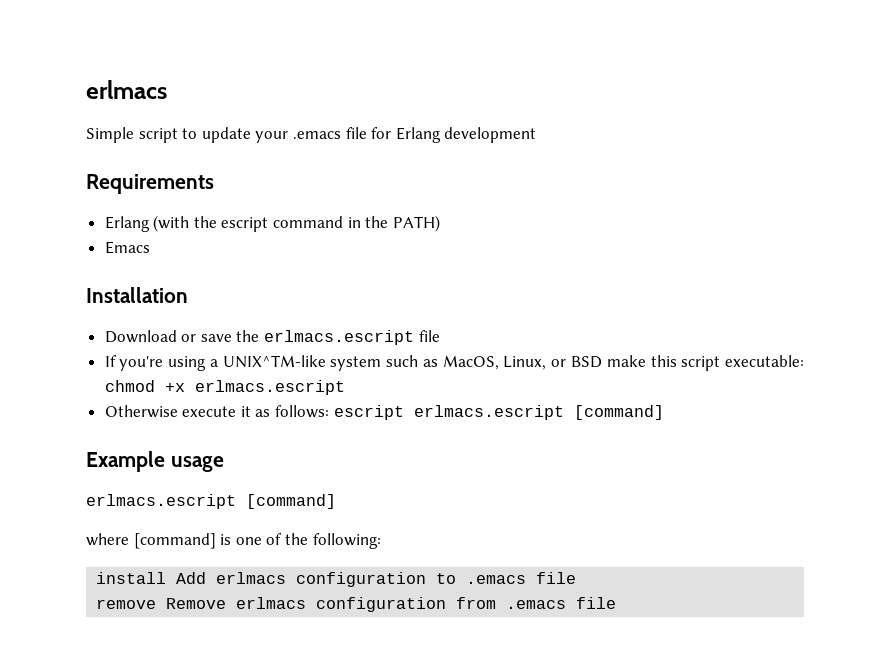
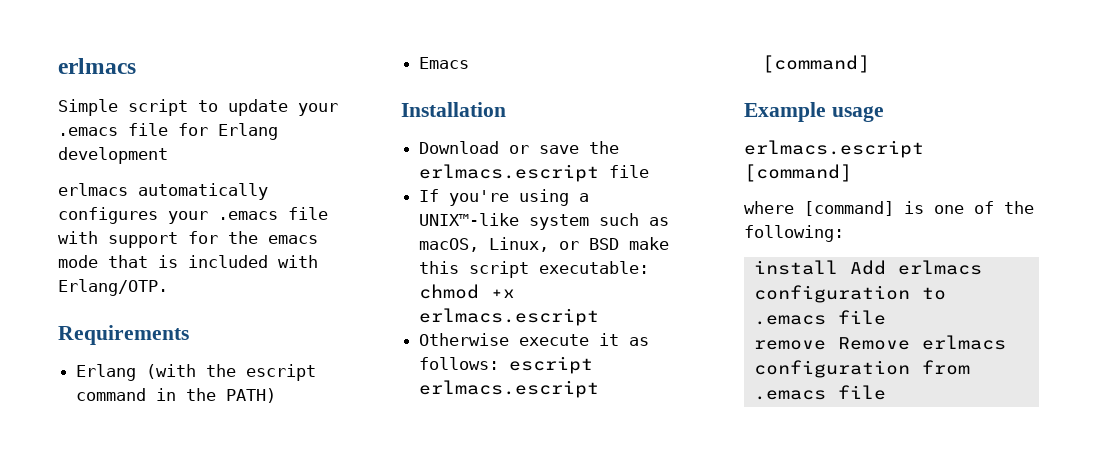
(537, 135) none -> [58,183,268,200] [58,207,328,224] [58,231,318,248] [58,255,318,268] [58,279,168,296] // erlmacs automatically configures your .emacs file with support for the emacs mode that is included with Erlang/OTP.
[222,355,326,368] UNIX^TM-like -> [419,213,520,226] UNIX™-like
[442,355,499,370] MacOS, -> [419,238,480,252] macOS,

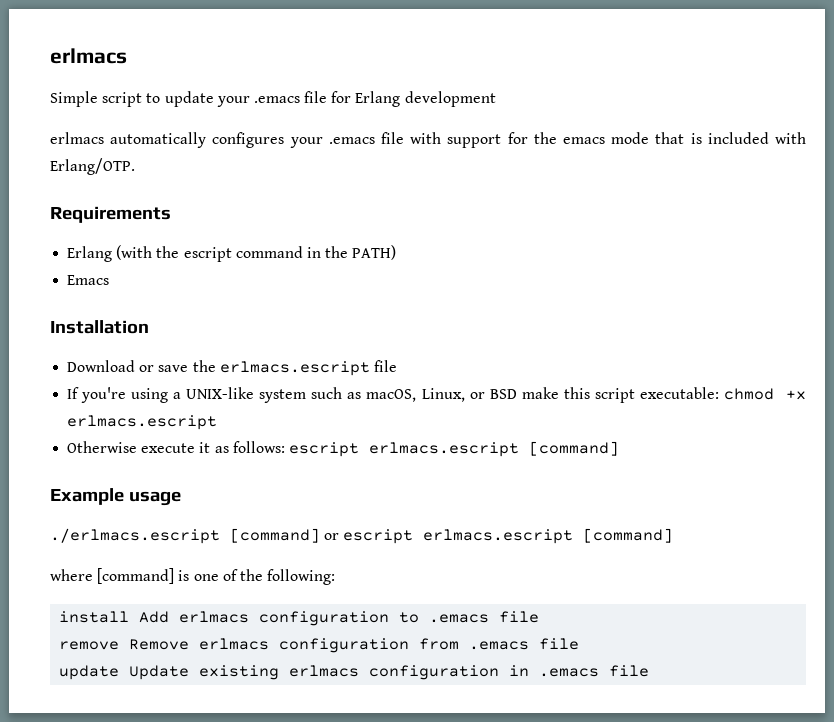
[419,213,520,226] UNIX™-like -> [186,387,255,399] UNIX-like
(884, 114) none -> [50,528,414,544] ./erlmacs.escript [command] or escript
(886, 392) none -> [59,665,650,680] // update Update existing erlmacs configuration in .emacs file

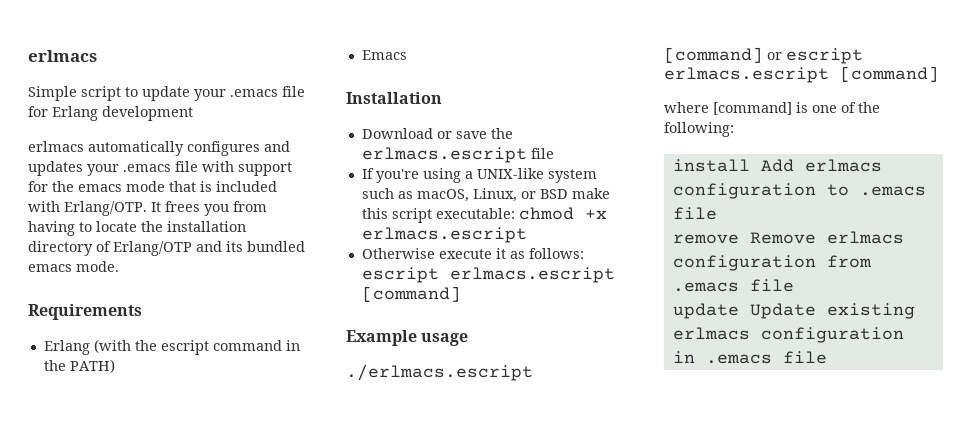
(285, 140) none -> [264,141,290,152] [28,161,83,176] and updates
(135, 166) none -> [151,201,267,216] [28,221,246,236] [28,241,305,256] [28,261,119,272] It frees you from having to locate the installation directory of Erlang/OTP and its bundled emacs mode.

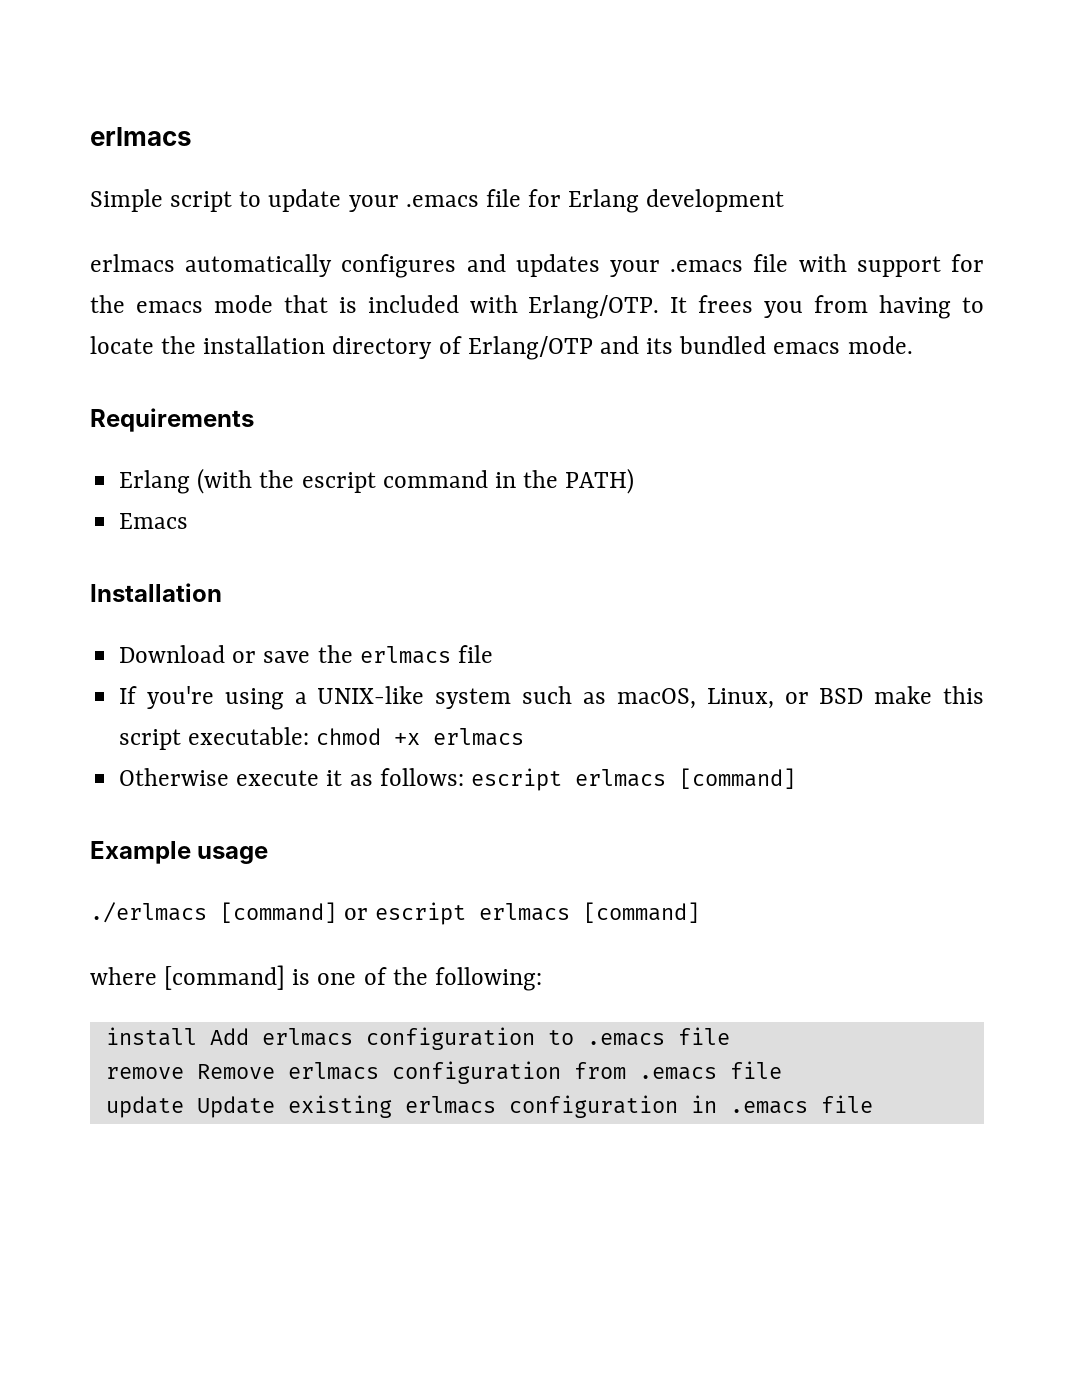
[361,147,527,163] erlmacs.escript -> [359,646,451,664] erlmacs
[361,227,527,243] erlmacs.escript -> [433,728,525,746] erlmacs
[449,267,615,283] erlmacs.escript -> [574,769,666,787] erlmacs
[346,364,533,381] ./erlmacs.escript -> [90,902,207,923] ./erlmacs
[664,67,829,83] erlmacs.escript -> [479,903,571,921] erlmacs

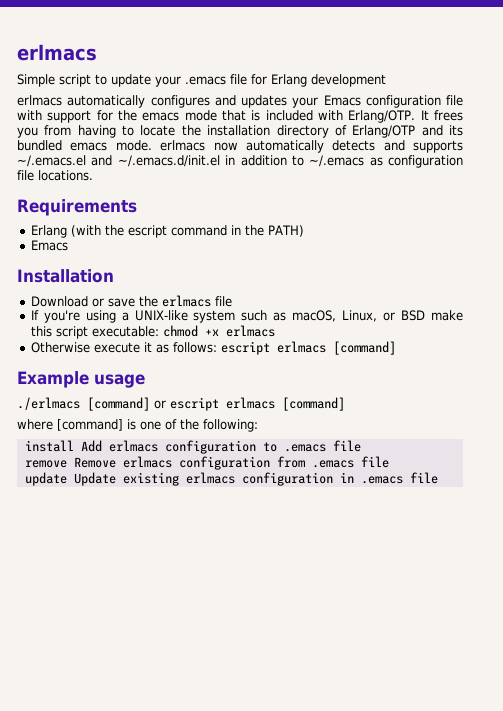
[670,260,744,272] .emacs -> [323,95,441,108] Emacs configuration
(913, 345) none -> [160,140,463,153] [17,155,463,168] [17,170,93,181] erlmacs now automatically detects and supports ~/.emacs.el and ~/.emacs.d/init.el in addition to ~/.emacs as configuration file locations.

